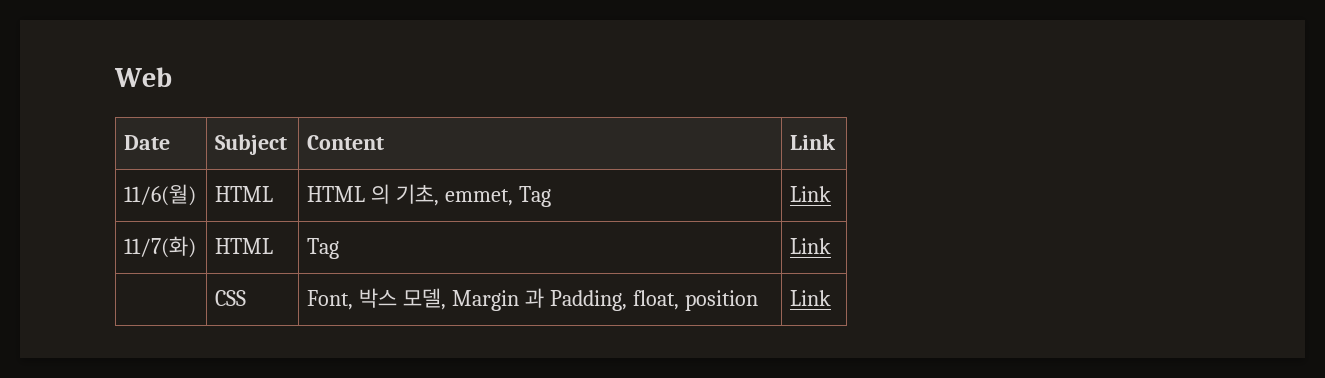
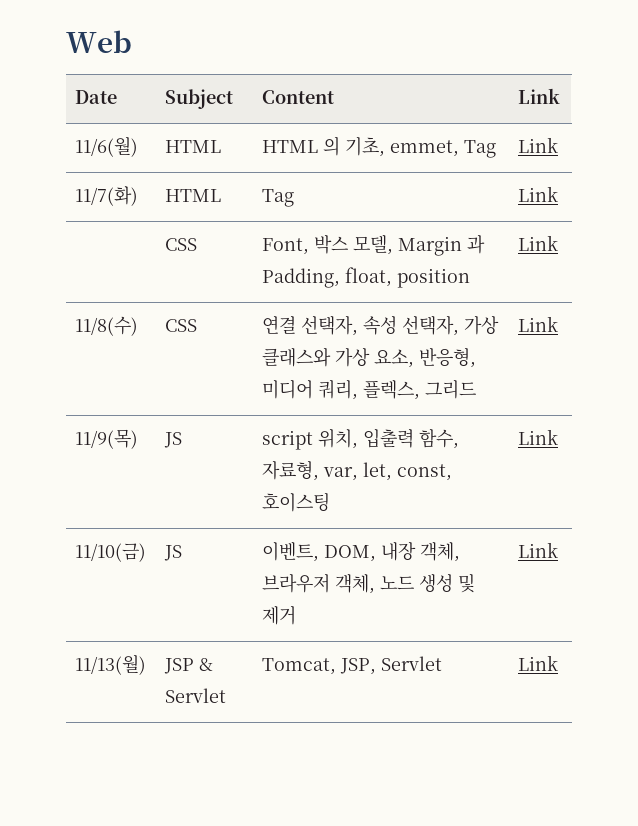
(832, 298) none -> [75,316,139,336] [165,319,198,332] [262,315,500,336] [262,347,477,368] [262,379,477,400] [518,316,559,332] [75,429,139,449] [164,432,183,448] [262,429,460,450] [262,460,453,481] [262,492,331,512] [518,429,559,445] [75,543,147,562] [164,545,183,561] [262,542,461,562] [262,574,476,594] [262,606,297,625] [518,542,559,558] [75,655,147,675] [164,658,214,674] [165,688,227,703] [262,656,443,675] [518,655,559,671] // 11/8(수) | CSS | 연결 선택자, 속성 선택자, 가상 클래스와 가상 요소, 반응형, 미디어 쿼리, 플렉스, 그리드 | Link // 11/9(목) | JS | script 위치, 입출력 함수, 자료형, var, let, const, 호이스팅 | Link // 11/10(금) | JS | 이벤트, DOM, 내장 객체, 브라우저 객체, 노드 생성 및 제거 | Link // 11/13(월) | JSP & Servlet | Tomcat, JSP, Servlet | Link

